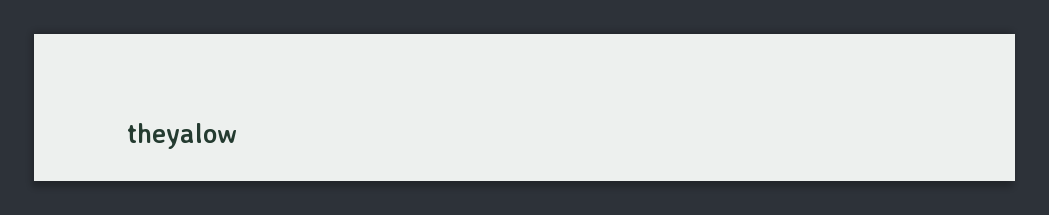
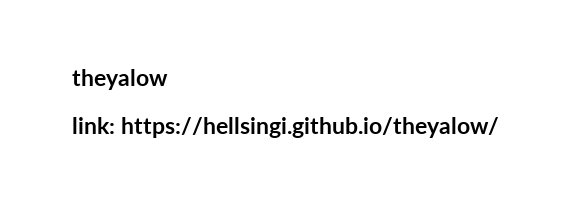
(237, 136) none -> [72,117,500,138] // link: https://hellsingi.github.io/theyalow/

